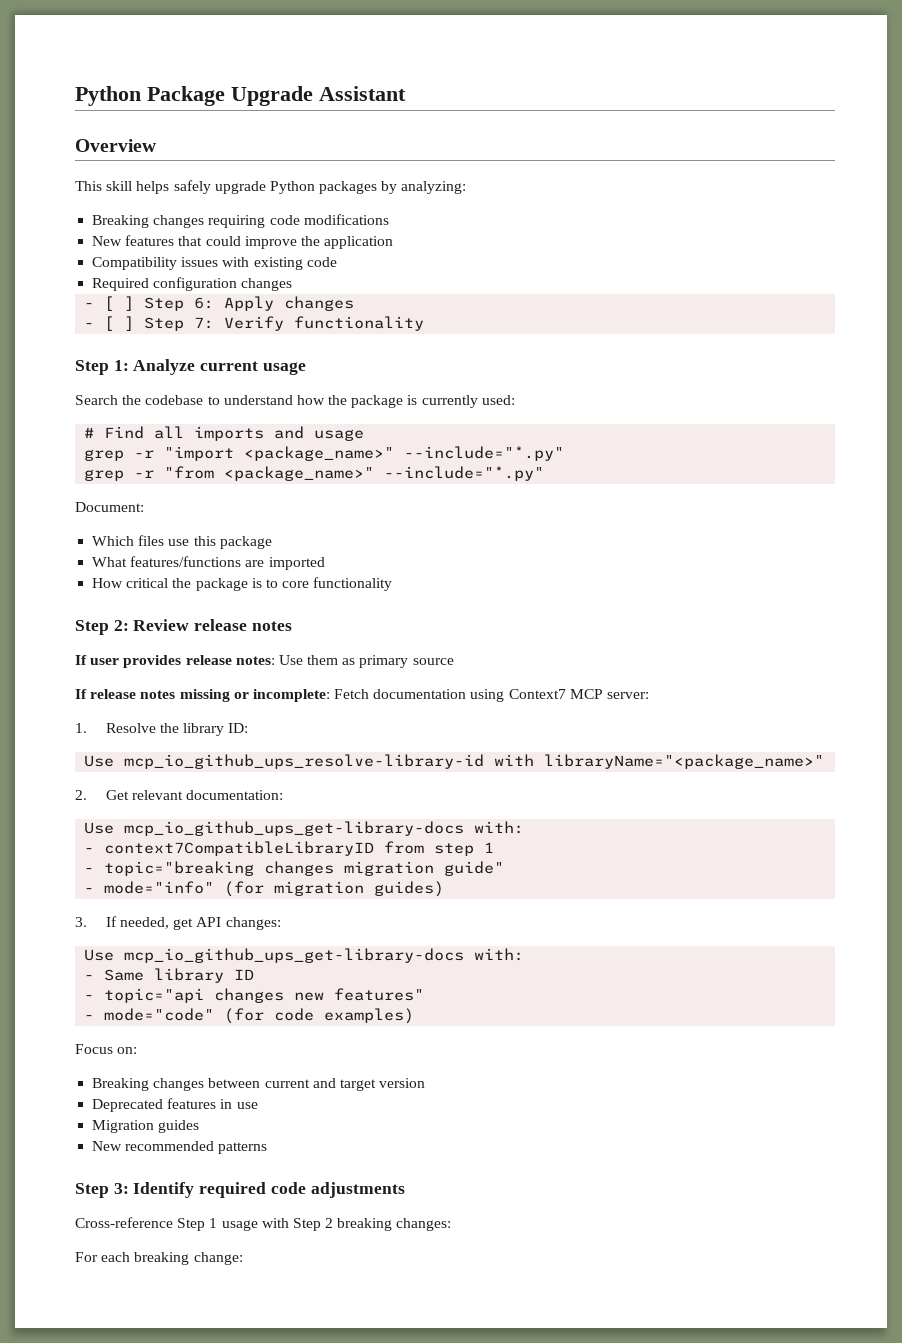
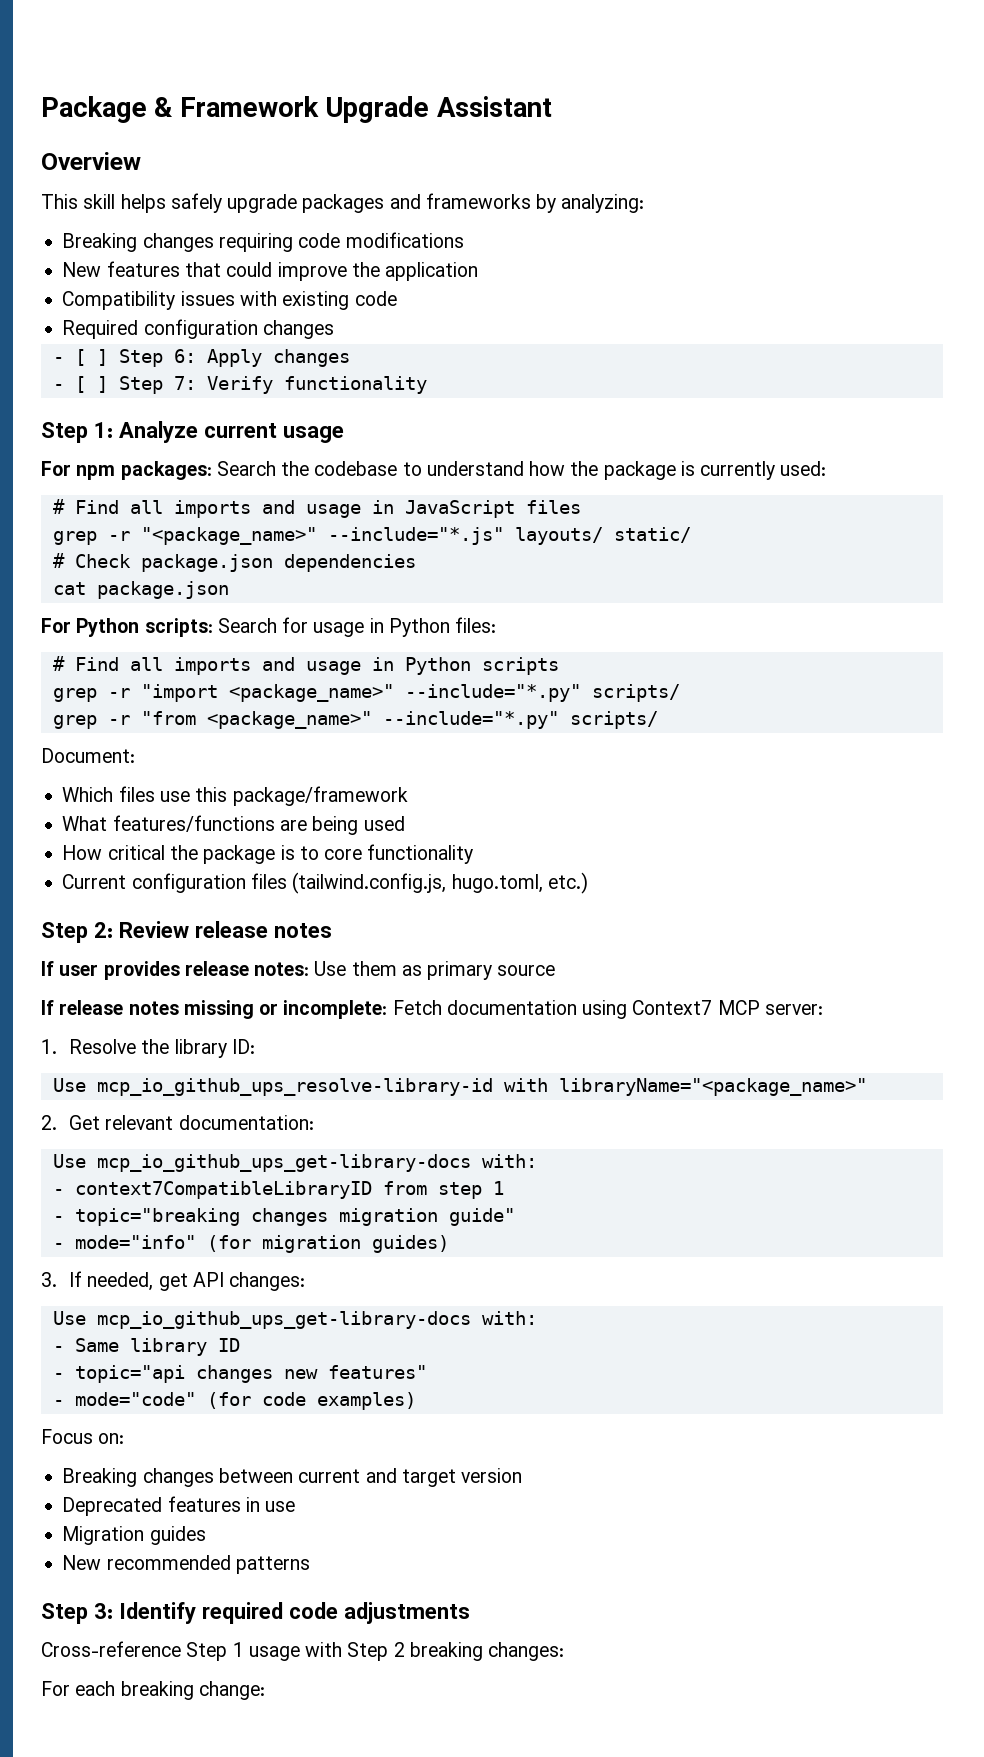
[75,86,225,106] Python Package -> [41,96,319,123] Package & Framework
[269,181,378,194] Python packages -> [302,193,531,213] packages and frameworks
(306, 368) none -> [41,461,212,480] For npm packages:
(365, 435) none -> [371,500,581,518] [52,527,691,545] [52,553,416,572] [52,581,229,599] [41,617,497,637] [52,656,559,675] in JavaScript files // grep -r "<package_name>" --include="*.js" layouts/ static/ // # Check package.json dependencies // cat package.json // For Python scripts: Search for usage in Python files: // # Find all imports and usage in Python scripts
(565, 453) none -> [591,684,680,702] scripts/
(545, 473) none -> [569,711,658,729] scripts/
[219,536,272,549] package -> [232,786,408,806] package/framework
[268,557,325,570] imported -> [312,816,405,835] being used
(393, 584) none -> [62,872,588,894] // Current configuration files (tailwind.config.js, hugo.toml, etc.)

